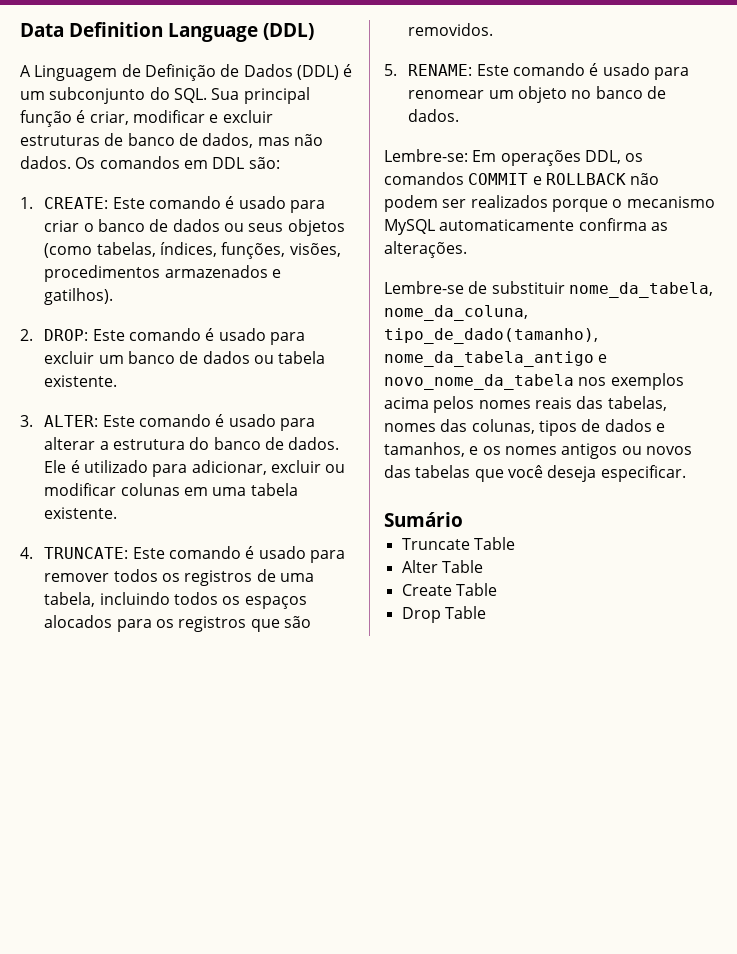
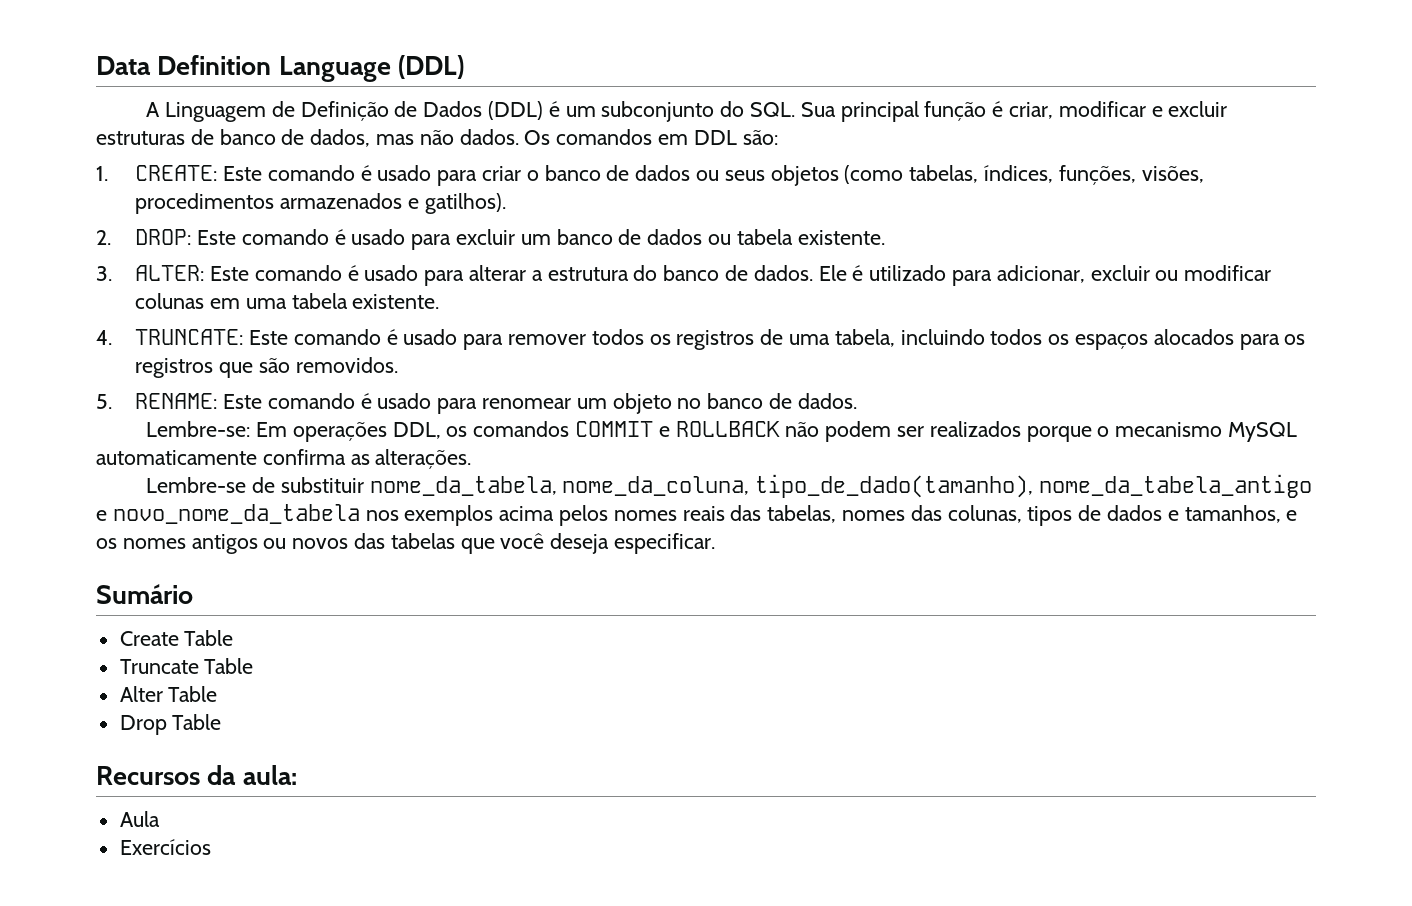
(463, 519) none -> [119,630,234,646] // Create Table
[401,583,497,596] [401,606,486,623] Create Table // Drop Table -> [119,714,222,735] [96,765,297,785] [119,811,160,827] [119,839,211,855] Drop Table // Recursos da aula: // Aula // Exercícios

